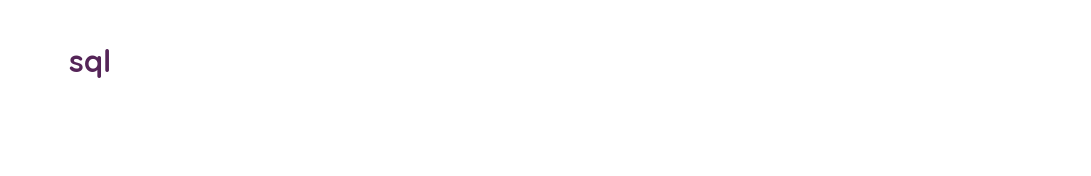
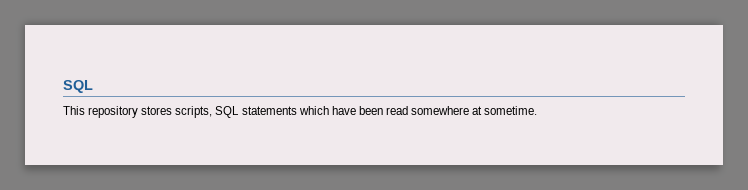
[69,49,111,78] sql -> [63,80,93,93] [63,106,538,118] SQL // This repository stores scripts, SQL statements which have been read somewhere at sometime.

